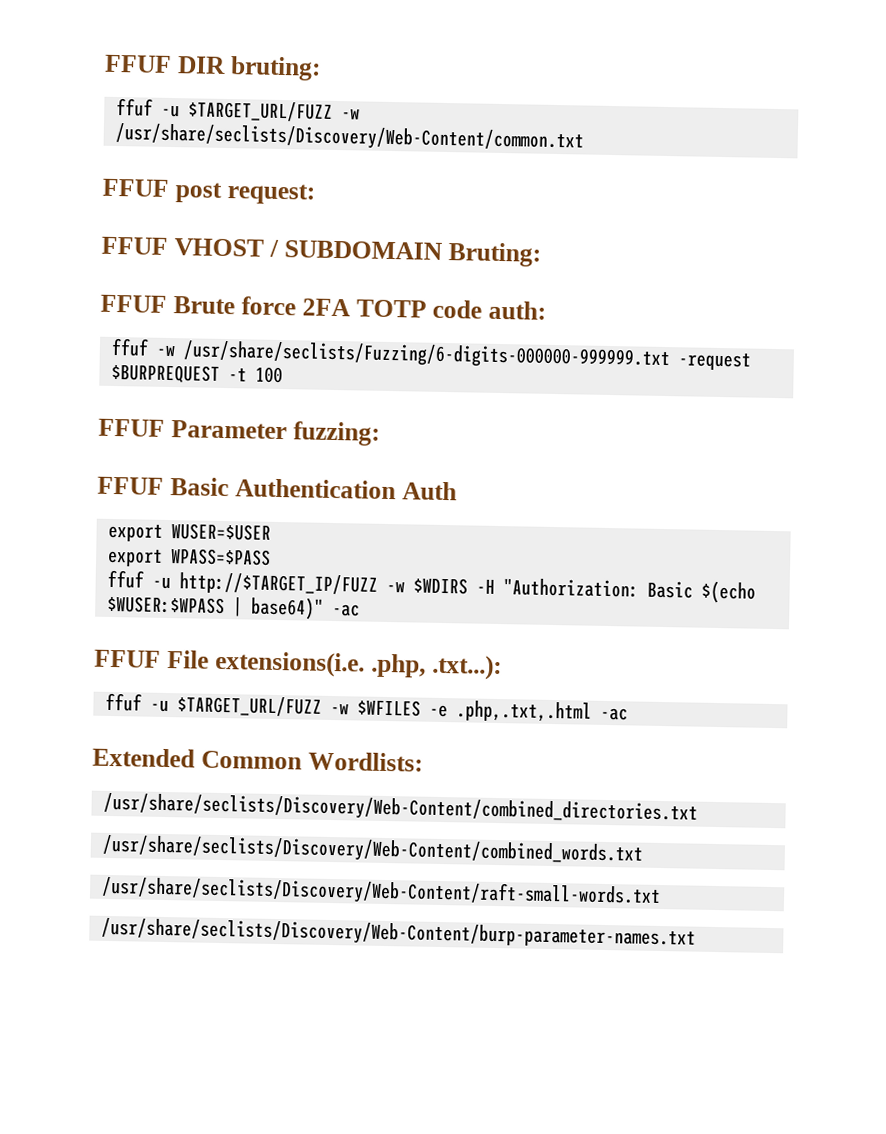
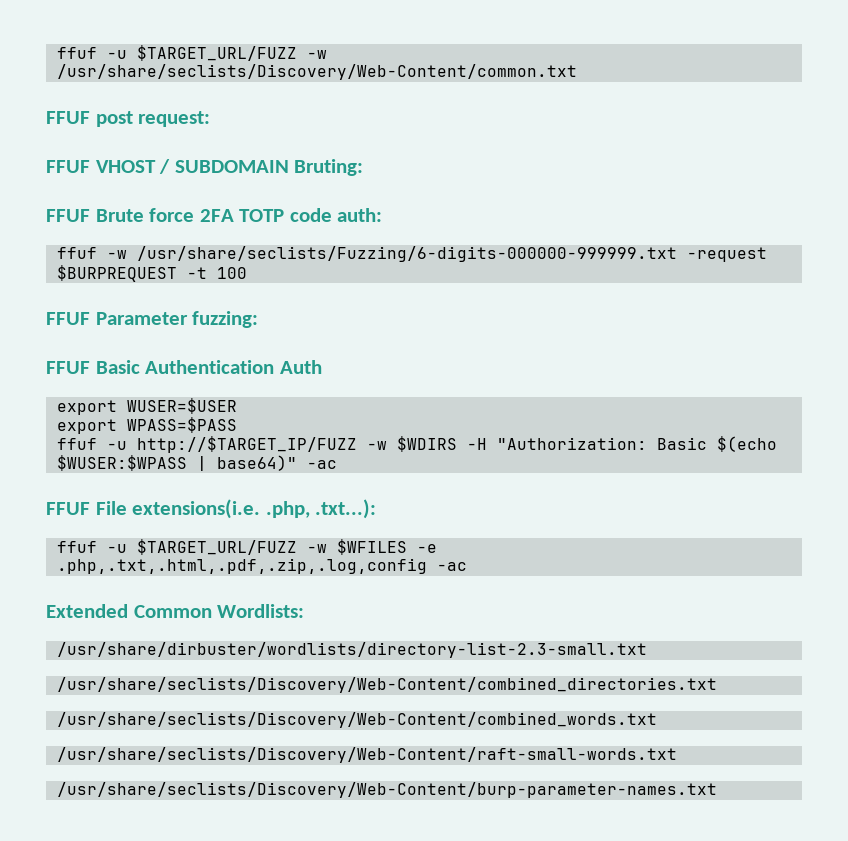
[104,54,321,81] FFUF DIR bruting: // -> (56, 53) none
[456,700,593,723] .php,.txt,.html -> [56,558,427,574] .php,.txt,.html,.pdf,.zip,.log,config
(423, 761) none -> [56,642,647,658] // /usr/share/dirbuster/wordlists/directory-list-2.3-small.txt

